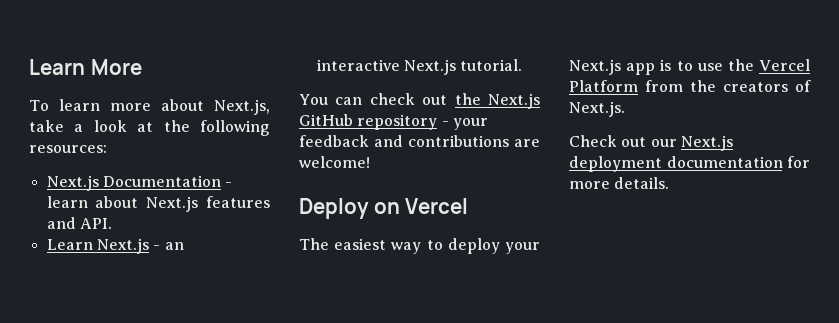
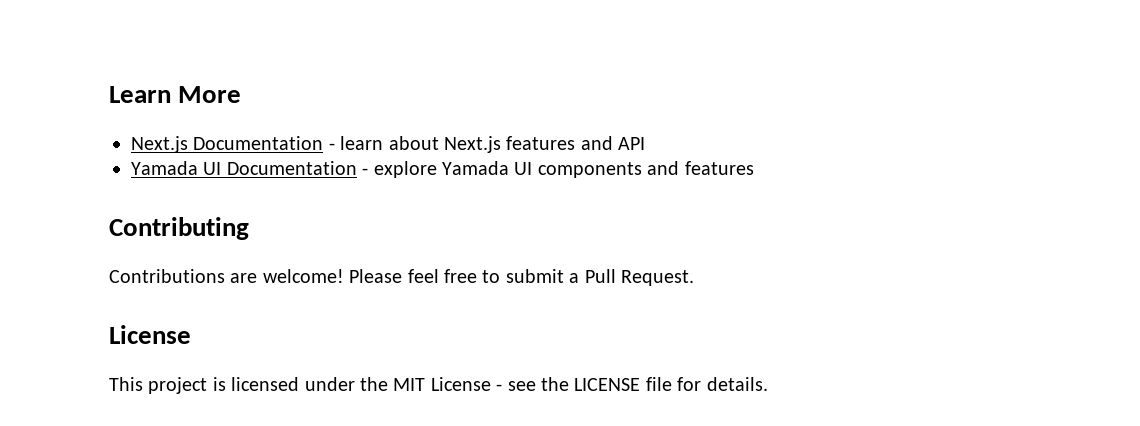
[29,99,270,115] [29,120,270,136] [29,145,107,153] // To learn more about Next.js, take a look at the following resources: -> (242, 94) none
[79,218,112,229] [46,238,184,254] [316,59,523,75] [299,93,540,109] [299,114,488,130] [299,135,540,147] [299,156,370,168] [299,198,469,219] [299,238,540,254] [569,59,810,75] [569,80,811,92] [569,101,625,117] [569,135,733,151] [569,156,810,172] [569,181,610,189] API. // Learn Next.js - an interactive Next.js tutorial. // You can check out the Next.js GitHub repository - your feedback and contributions are welcome! // Deploy on Vercel // The easiest way to deploy your Next.js app is to use the Vercel Platform from the creators of Next.js. // Check out our Next.js deployment documentation for more -> [618,137,646,150] [131,161,754,178] [109,217,249,240] [109,269,694,286] [109,325,191,344] [109,377,702,394] API // Yamada UI Documentation - explore Yamada UI components and features // Contributing // Contributions are welcome! Please feel free to submit a Pull Request. // License // This project is licensed under the MIT License - see the LICENSE file for

